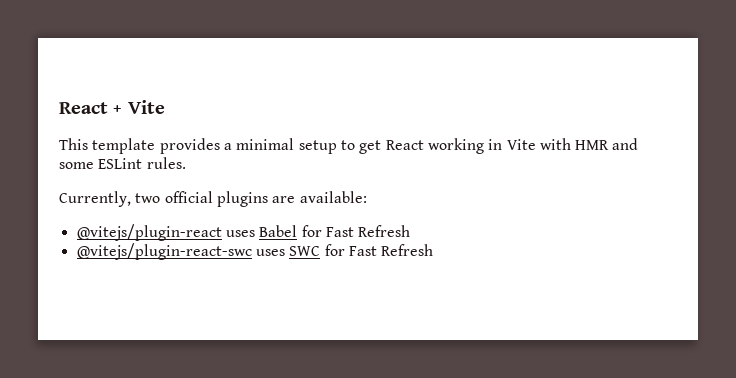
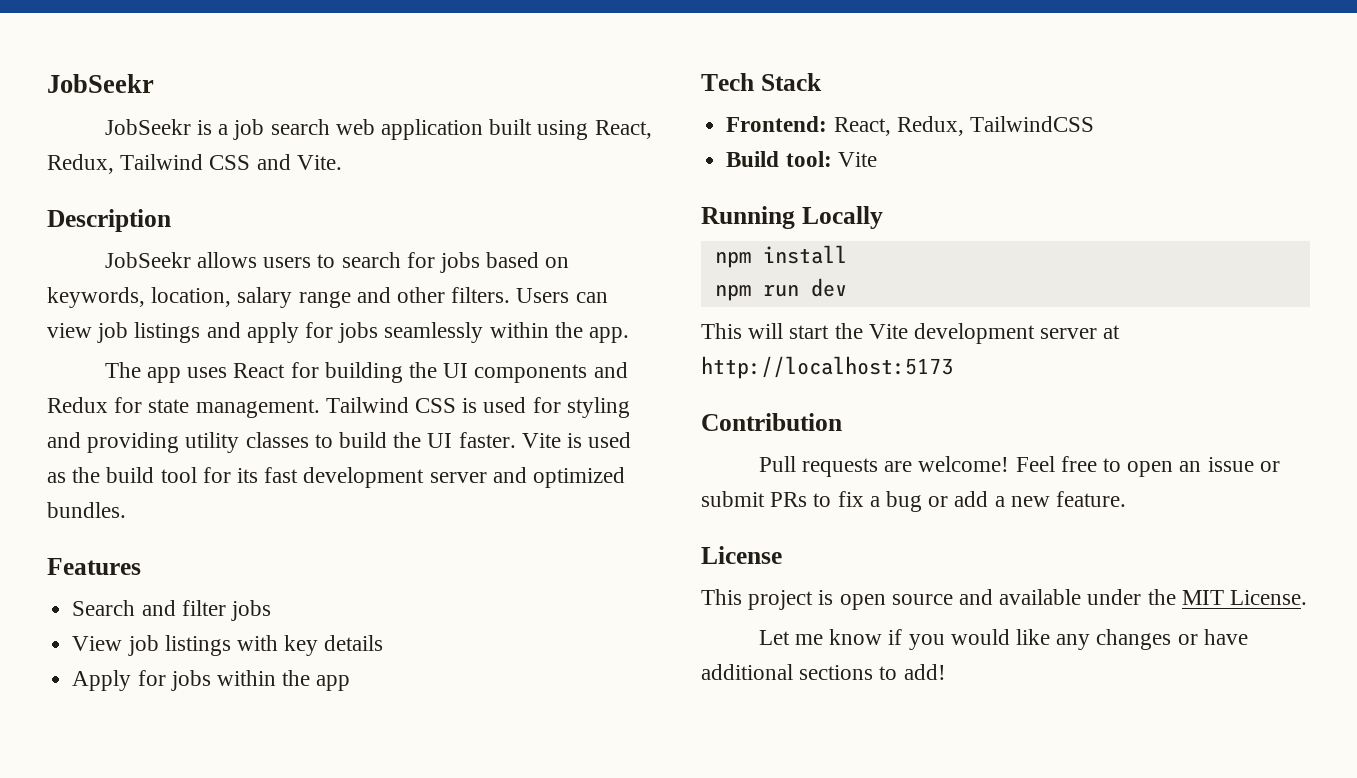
[59,100,165,114] [59,138,639,154] [59,157,186,169] [59,191,367,207] [76,224,411,241] [76,243,434,260] React + Vite // This template provides a minimal setup to get React working in Vite with HMR and some ESLint rules. // Currently, two official plugins are available: // @vitejs/plugin-react uses Babel for Fast Refresh // @vitejs/plugin-react-swc uses SWC for Fast Refresh -> [47,74,154,93] [104,119,652,140] [47,154,342,174] [47,209,171,232] [104,252,570,273] [47,287,608,308] [47,322,630,343] [104,362,628,383] [47,397,630,418] [47,432,632,453] [47,467,626,488] [47,502,126,518] [47,558,141,575] [72,600,271,621] [72,635,384,656] [72,670,351,691] [701,73,822,91] [726,116,1094,136] [726,151,877,167] [701,206,883,229] [714,245,847,268] [714,278,847,301] [701,323,1121,344] [701,356,953,379] [701,413,842,431] [758,456,1280,477] [701,491,1127,512] [701,546,782,564] [701,589,1308,610] [758,629,1248,650] [701,664,946,680] JobSeekr // JobSeekr is a job search web application built using React, Redux, Tailwind CSS and Vite. // Description // JobSeekr allows users to search for jobs based on keywords, location, salary range and other filters. Users can view job listings and apply for jobs seamlessly within the app. // The app uses React for building the UI components and Redux for state management. Tailwind CSS is used for styling and providing utility classes to build the UI faster. Vite is used as the build tool for its fast development server and optimized bundles. // Features // Search and filter jobs // View job listings with key details // Apply for jobs within the app // Tech Stack // Frontend: React, Redux, TailwindCSS // Build tool: Vite // Running Locally // npm install // npm run dev // This will start the Vite development server at http://localhost:5173 // Contribution // Pull requests are welcome! Feel free to open an issue or submit PRs to fix a bug or add a new feature. // License // This project is open source and available under the MIT License. // Let me know if you would like any changes or have additional sections to add!

